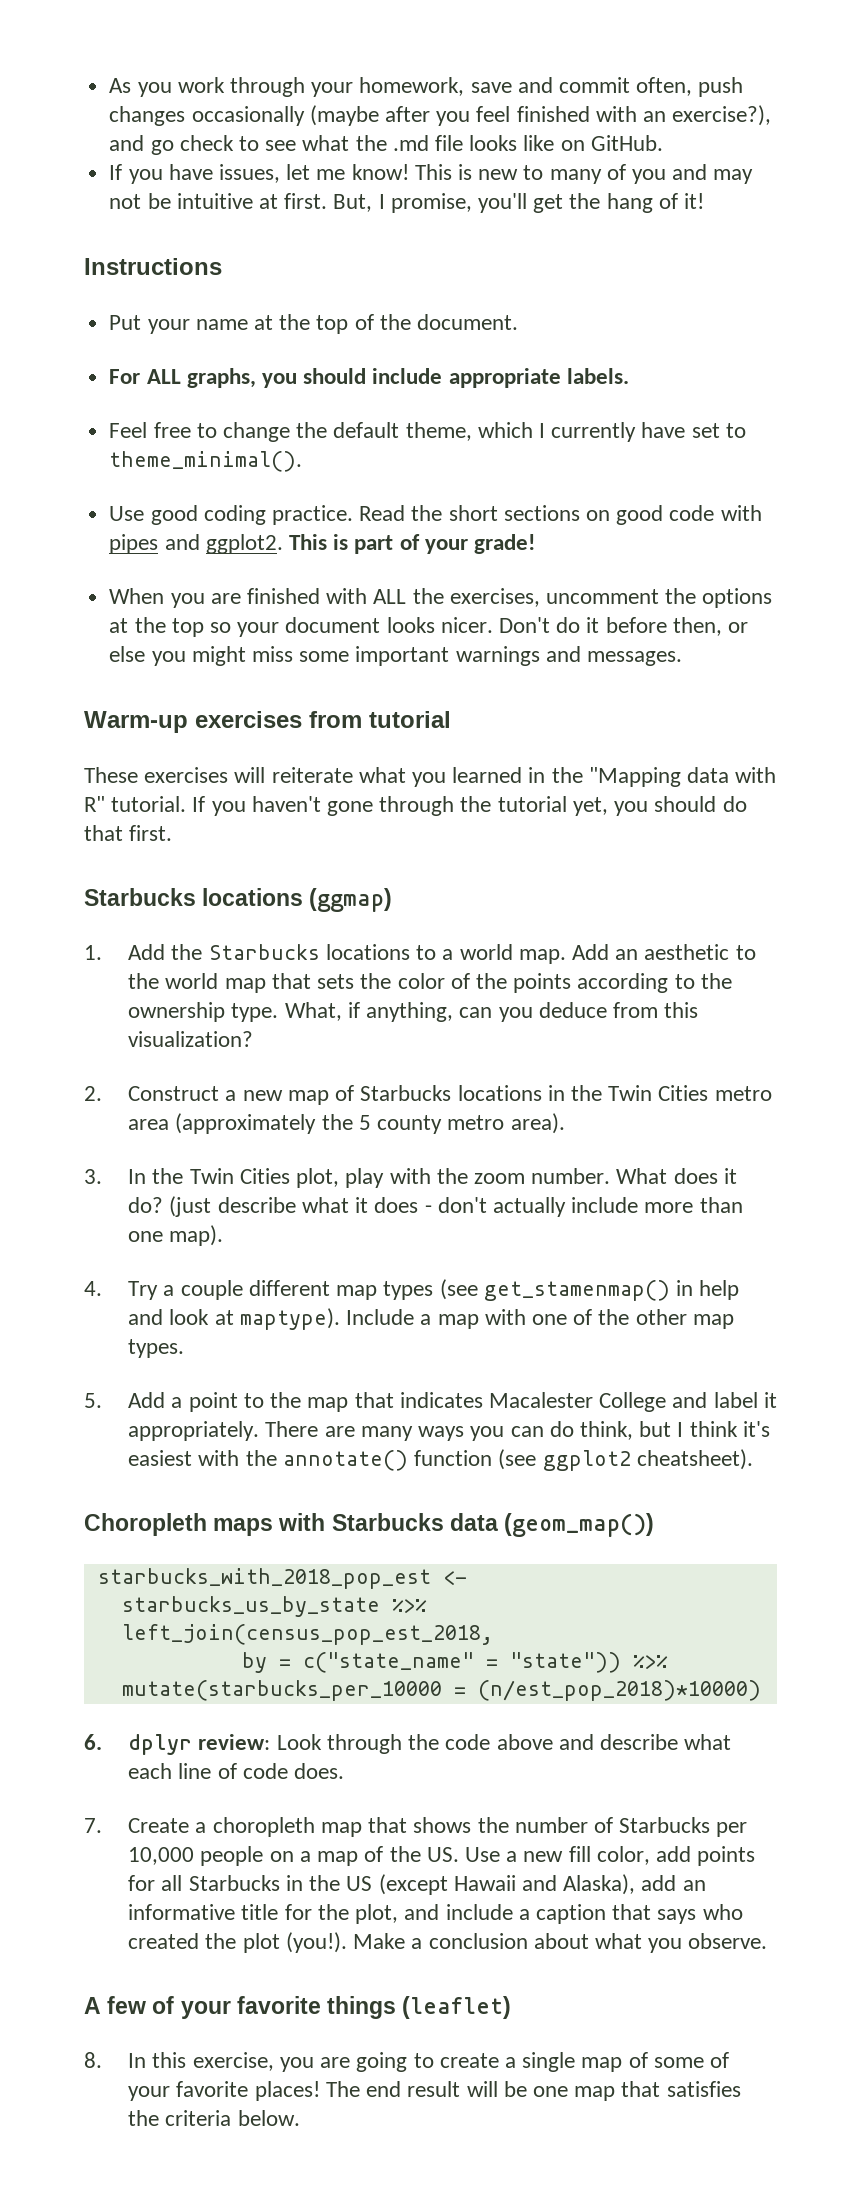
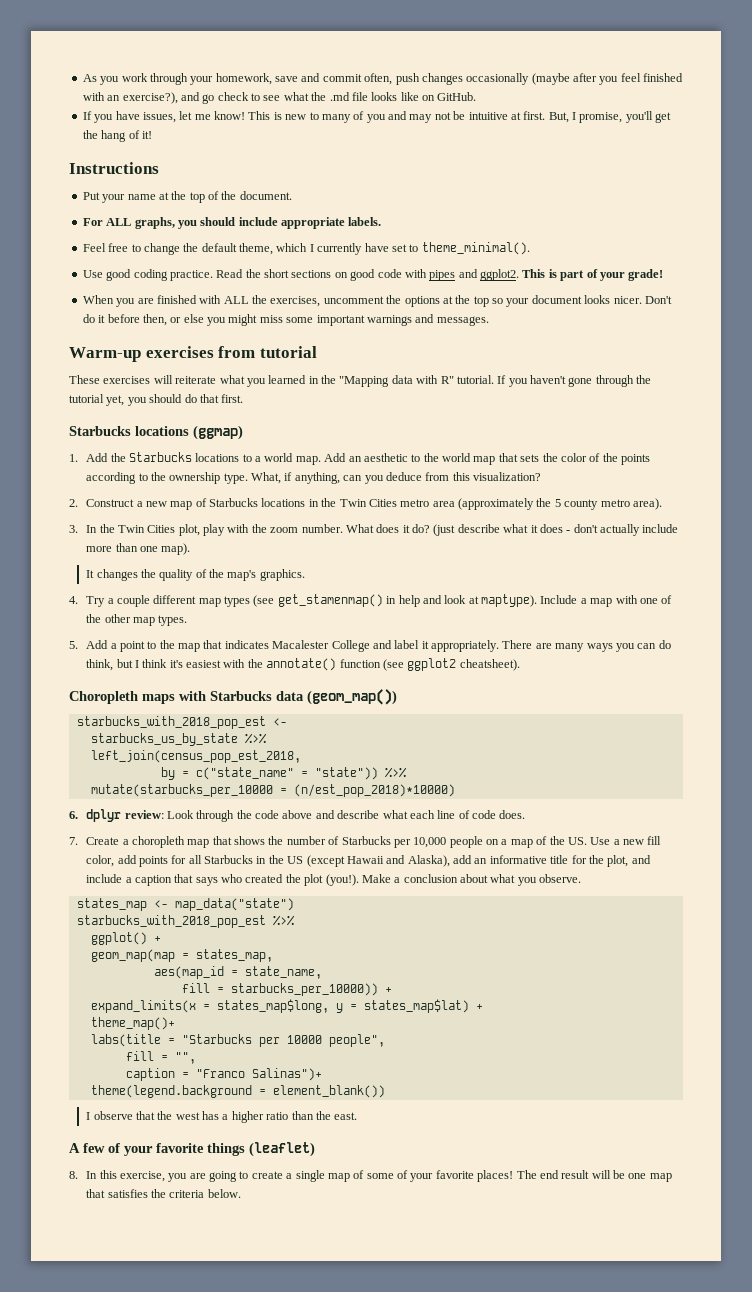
(224, 1235) none -> [86,569,305,581] // It changes the quality of the map's graphics.
(768, 1941) none -> [76,898,294,911] [76,915,295,928] [90,932,161,945] [90,949,273,962] [153,966,322,979] [181,983,392,996] [90,999,483,1013] [90,1017,175,1030] [90,1034,385,1047] [125,1051,196,1064] [125,1068,322,1081] [90,1085,385,1098] [86,1111,358,1123] // states_map <- map_data("state") // starbucks_with_2018_pop_est %>% // ggplot() + // geom_map(map = states_map, // aes(map_id = state_name, // fill = starbucks_per_10000)) + // expand_limits(x = states_map$long, y = states_map$lat) + // theme_map()+ // labs(title = "Starbucks per 10000 people", // fill = "", // caption = "Franco Salinas")+ // theme(legend.background = element_blank()) // I observe that the west has a higher ratio than the east.

